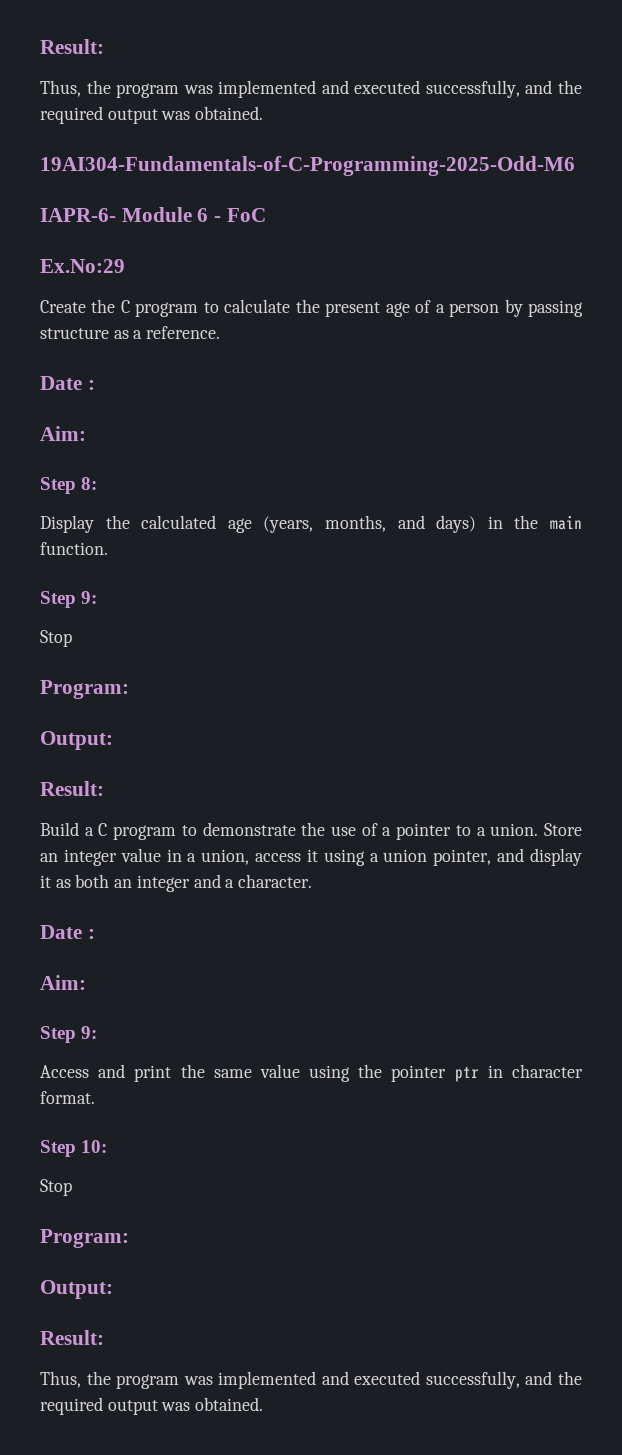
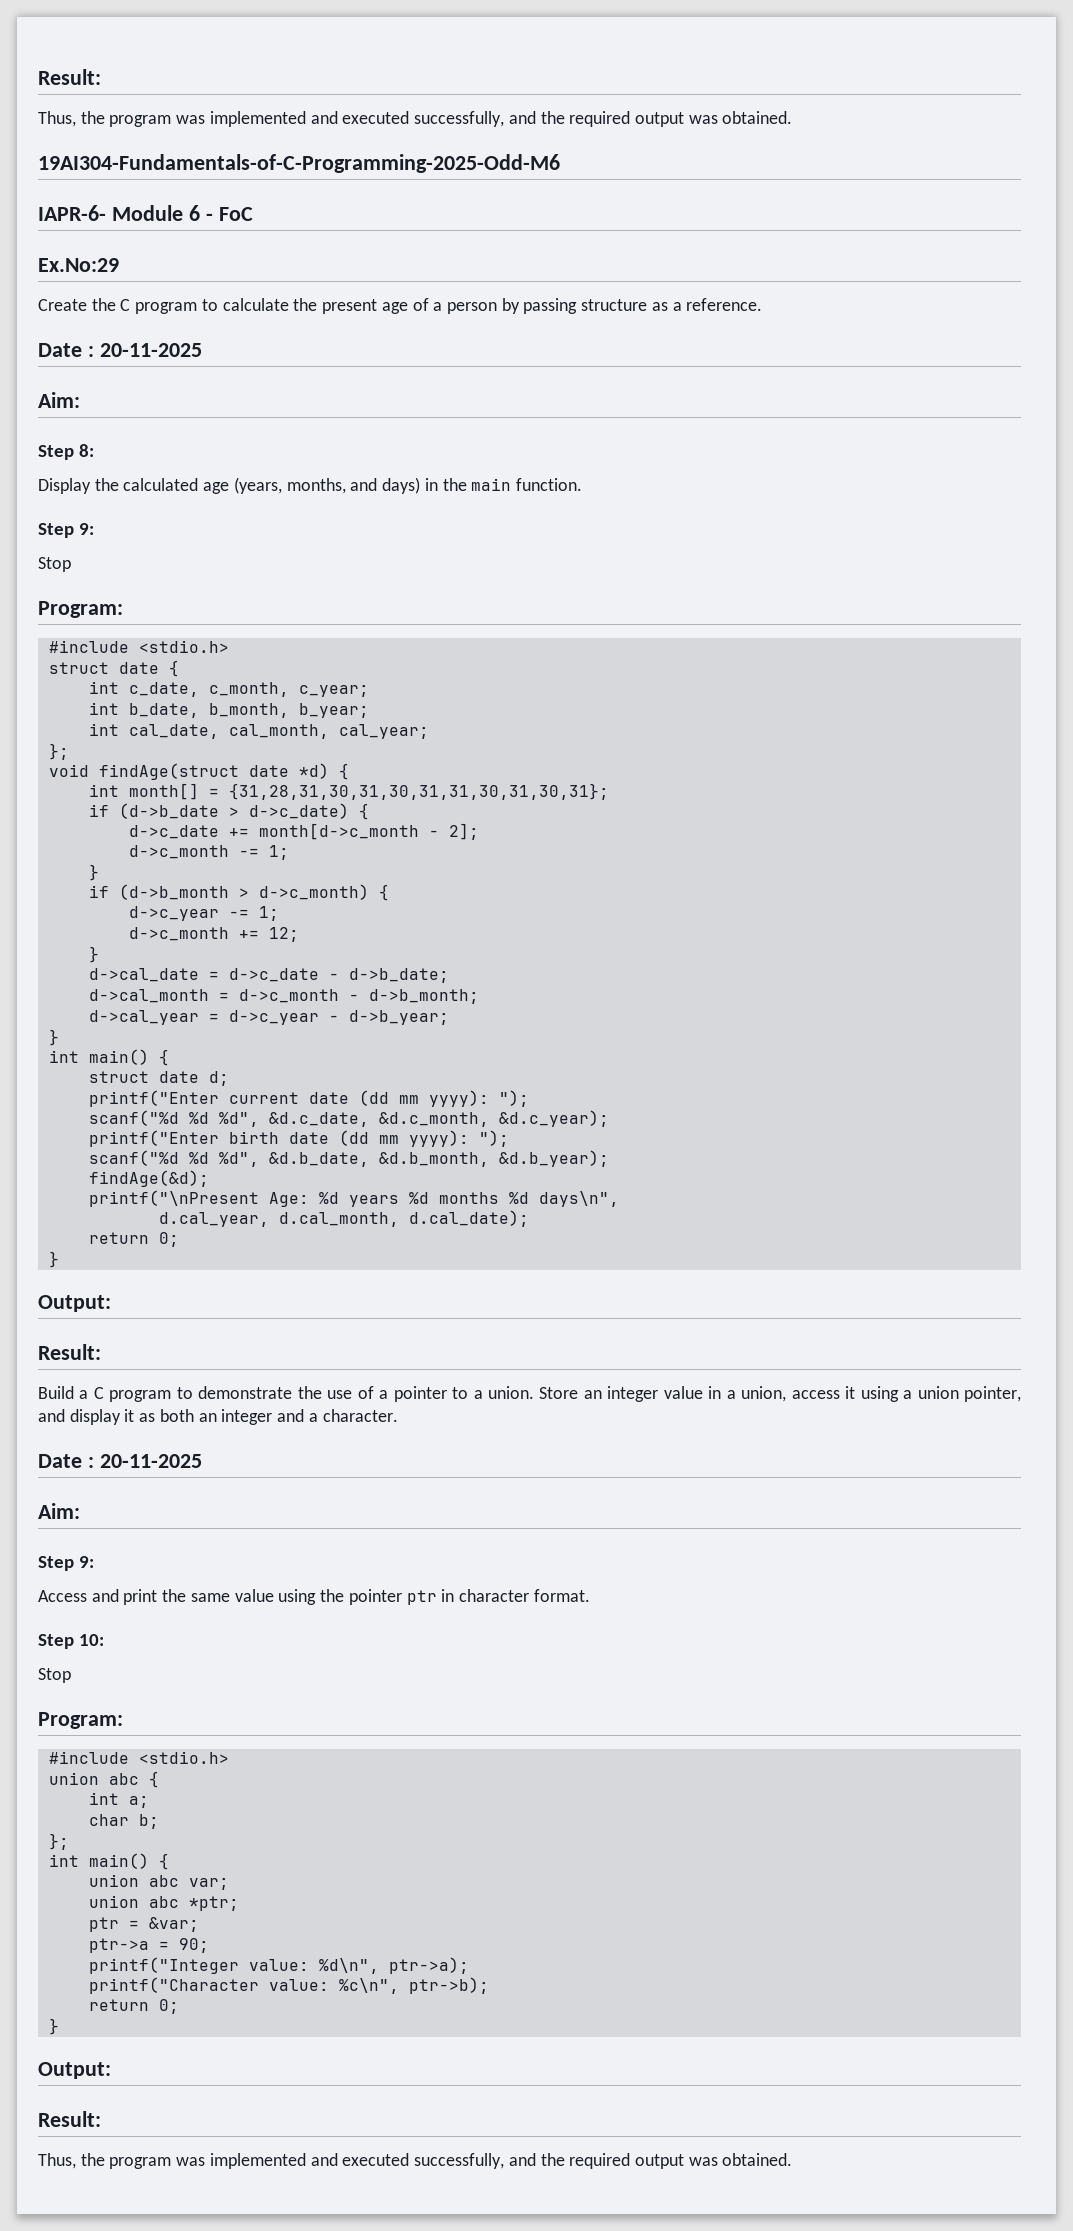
(95, 385) none -> [99,343,202,357] 20-11-2025
(129, 689) none -> [48,640,229,653] [48,660,179,677] [88,681,369,697] [88,702,369,718] [88,723,429,739] [48,743,69,760] [48,763,349,780] [88,783,609,800] [88,803,369,820] [128,823,479,840] [128,845,289,860] [88,864,99,881] [88,884,389,901] [128,906,279,921] [128,927,299,942] [88,946,99,963] [88,968,449,983] [88,989,479,1004] [88,1010,449,1025] [48,1029,59,1046] [48,1049,169,1066] [88,1071,229,1086] [88,1090,529,1107] [88,1110,609,1127] [88,1130,509,1147] [88,1150,609,1167] [88,1170,209,1187] [88,1190,619,1207] [158,1210,529,1227] [88,1232,179,1247] [48,1251,59,1268] // #include <stdio.h> // struct date { // int c_date, c_month, c_year; // int b_date, b_month, b_year; // int cal_date, cal_month, cal_year; // }; // void findAge(struct date *d) { // int month[] = {31,28,31,30,31,30,31,31,30,31,30,31}; // if (d->b_date > d->c_date) { // d->c_date += month[d->c_month - 2]; // d->c_month -= 1; // } // if (d->b_month > d->c_month) { // d->c_year -= 1; // d->c_month += 12; // } // d->cal_date = d->c_date - d->b_date; // d->cal_month = d->c_month - d->b_month; // d->cal_year = d->c_year - d->b_year; // } // int main() { // struct date d; // printf("Enter current date (dd mm yyyy): "); // scanf("%d %d %d", &d.c_date, &d.c_month, &d.c_year); // printf("Enter birth date (dd mm yyyy): "); // scanf("%d %d %d", &d.b_date, &d.b_month, &d.b_year); // findAge(&d); // printf("\nPresent Age: %d years %d months %d days\n", // d.cal_year, d.cal_month, d.cal_date); // return 0; // }
(95, 934) none -> [99,1454,202,1468] 20-11-2025
(129, 1238) none -> [48,1751,229,1764] [48,1771,159,1788] [88,1792,149,1808] [88,1814,159,1829] [48,1833,69,1850] [48,1853,169,1870] [88,1874,229,1890] [88,1895,239,1911] [88,1917,199,1932] [88,1938,209,1953] [88,1957,469,1974] [88,1977,489,1994] [88,1999,179,2014] [48,2018,59,2035] // #include <stdio.h> // union abc { // int a; // char b; // }; // int main() { // union abc var; // union abc *ptr; // ptr = &var; // ptr->a = 90; // printf("Integer value: %d\n", ptr->a); // printf("Character value: %c\n", ptr->b); // return 0; // }

